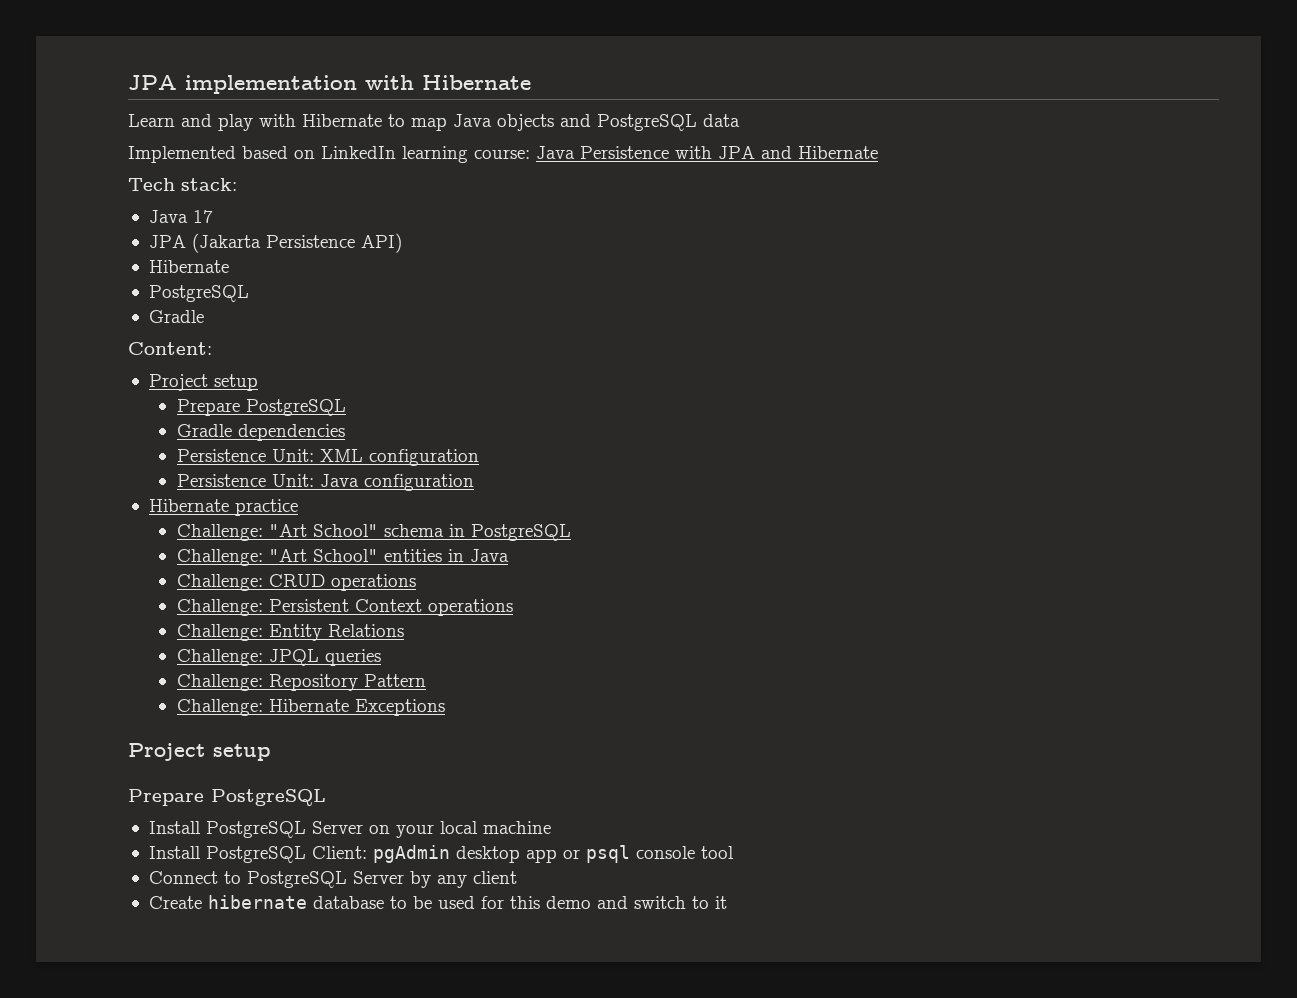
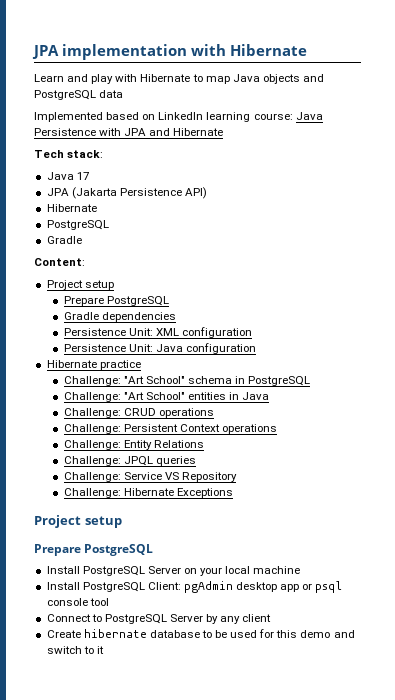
(263, 682) none -> [123,472,179,480] Service VS
[363,674,426,687] Pattern -> (238, 477) none

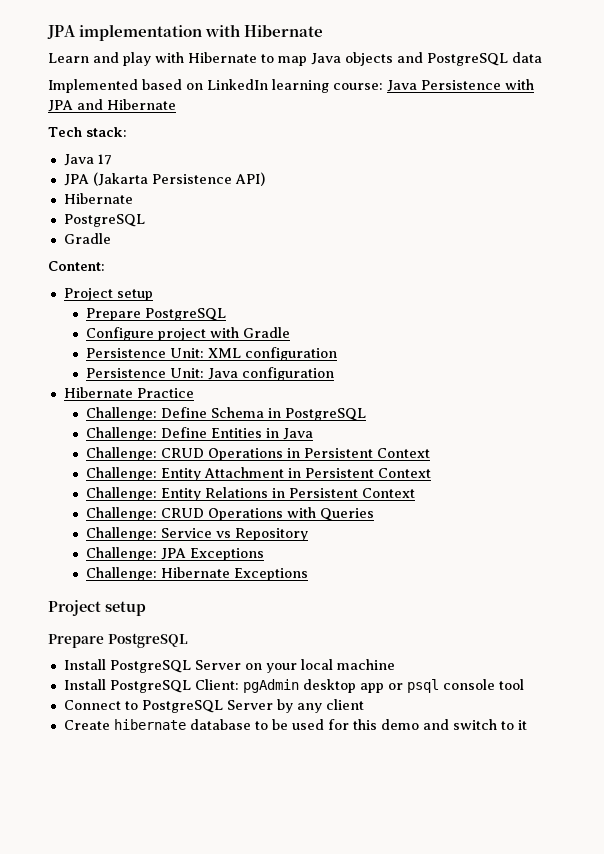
[63,312,176,322] Gradle dependencies -> [86,327,291,341] Configure project with Gradle
[99,360,141,370] [63,376,233,386] practice // Challenge: "Art School" schema -> [136,388,194,398] [86,407,265,421] Practice // Challenge: Define Schema
[123,392,227,400] "Art School" entities -> [161,427,263,438] Define Entities
[158,408,214,418] [63,424,278,434] operations // Challenge: Persistent Context operations -> [208,448,431,461] [86,467,432,481] Operations in Persistent Context // Challenge: Entity Attachment in Persistent Context
[63,456,196,466] // Challenge: JPQL queries -> [272,488,416,498] [86,507,375,521] in Persistent Context // Challenge: CRUD Operations with Queries
[164,472,179,480] VS -> [216,531,232,538] vs
(238, 477) none -> [86,547,265,561] // Challenge: JPA Exceptions

